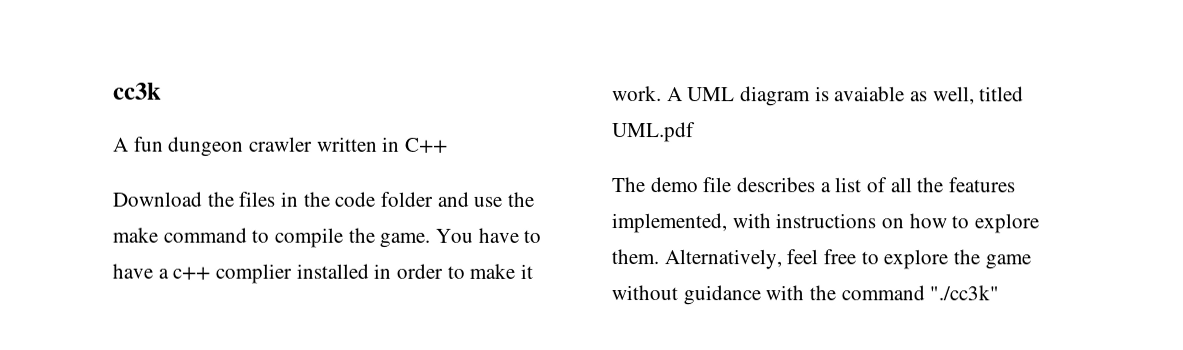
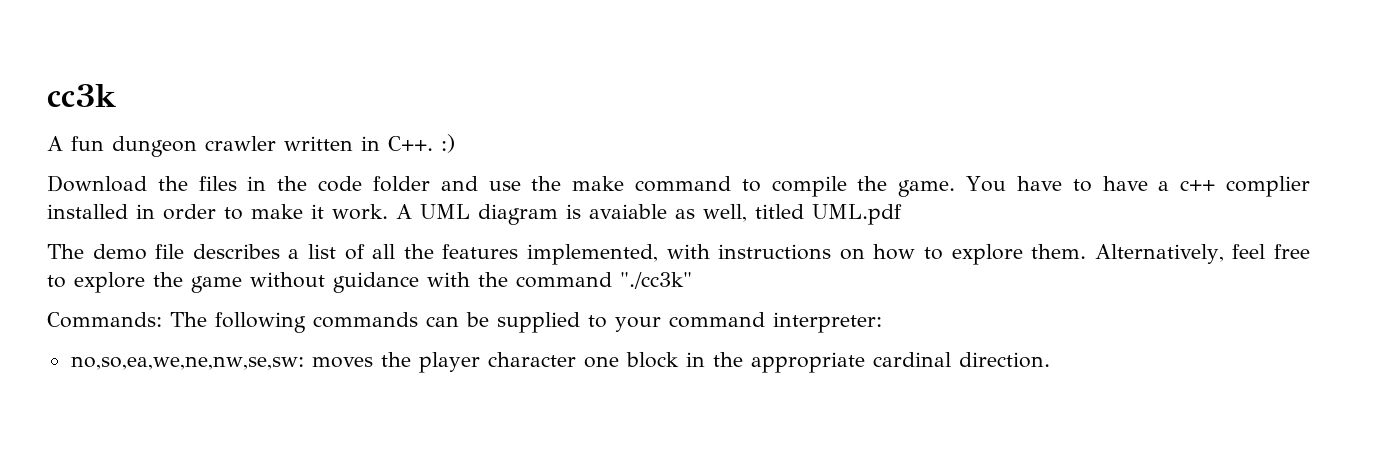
[405,137,449,153] C++ -> [388,134,455,153] C++. :)
(1000, 293) none -> [47,312,882,333] [70,352,1050,373] // Commands: The following commands can be supplied to your command interpreter: // no,so,ea,we,ne,nw,se,sw: moves the player character one block in the appropriate cardinal direction.

